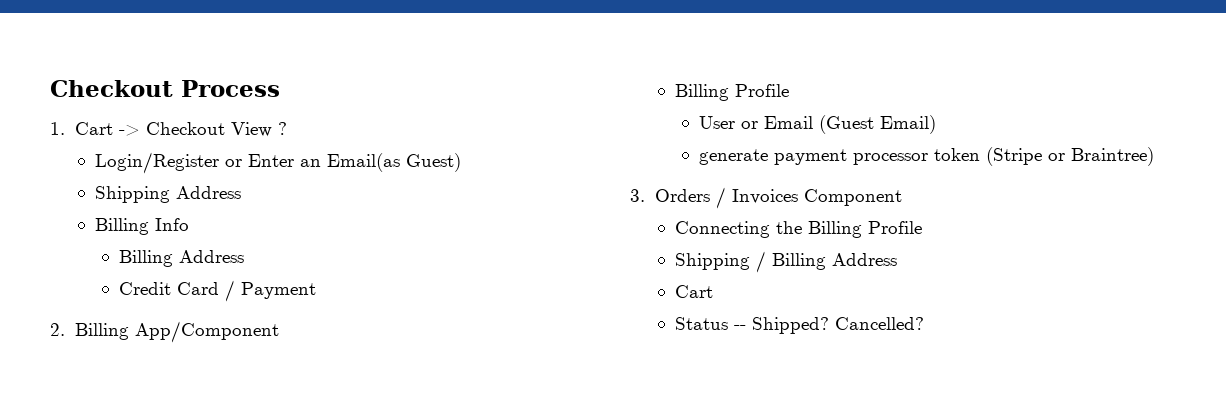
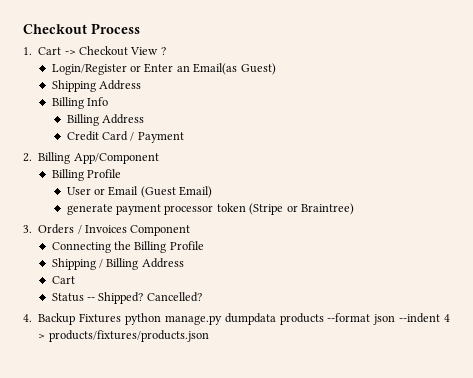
(924, 323) none -> [23,313,450,325] [38,330,209,342] // 4. Backup Fixtures python manage.py dumpdata products --format json --indent 4 > products/fixtures/products.json

